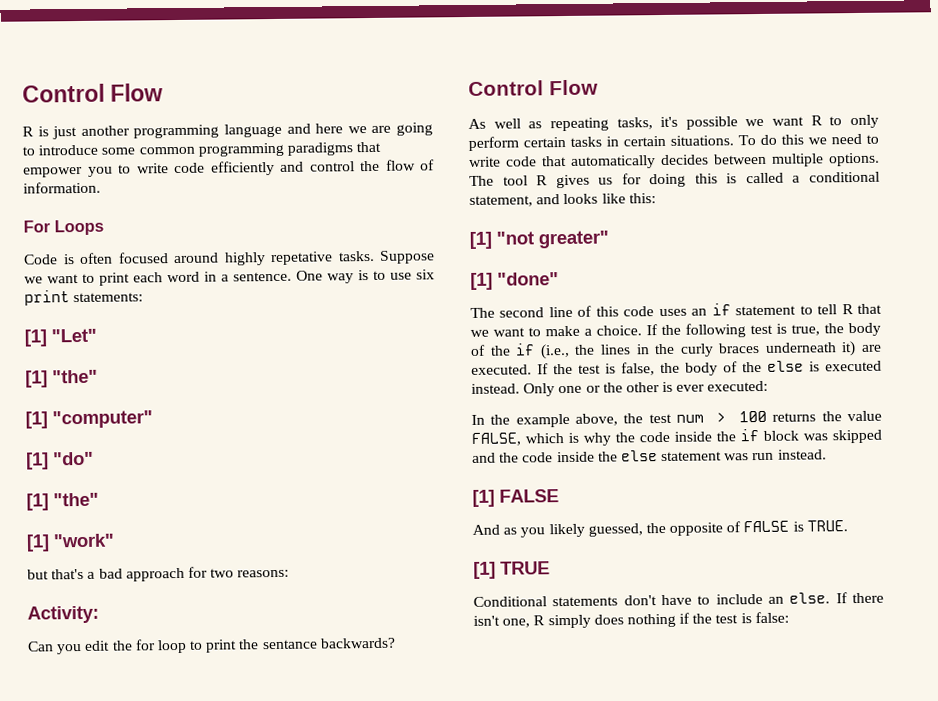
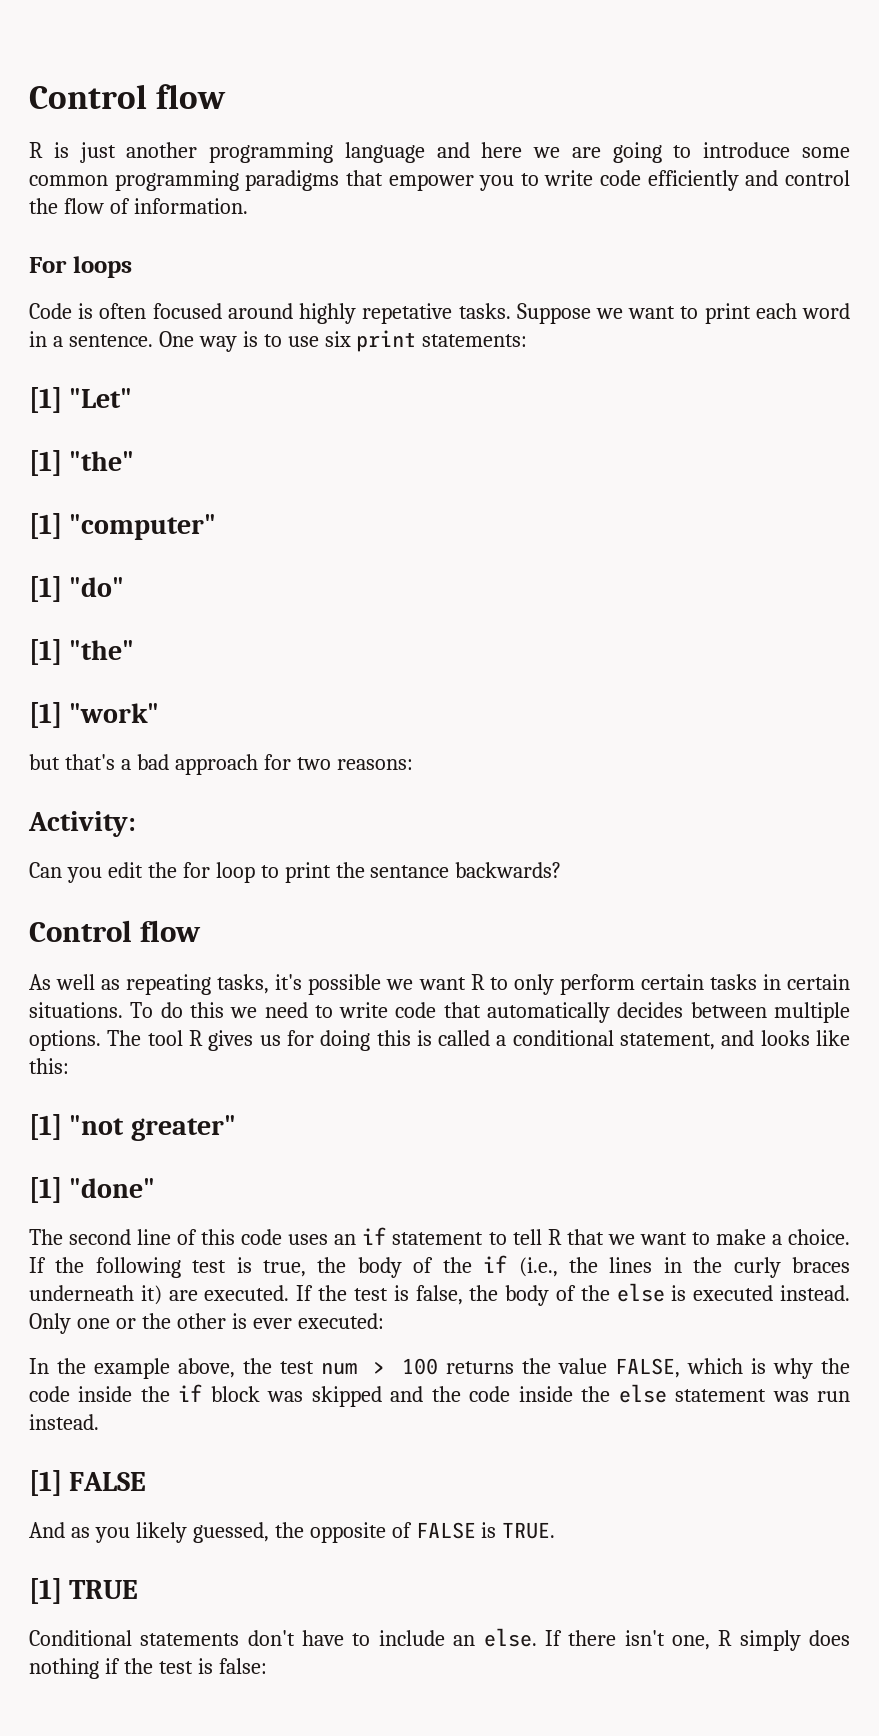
[22,83,164,103] Control Flow -> [29,84,227,109] Control flow
[54,219,104,236] Loops -> [72,256,132,278] loops
[549,79,598,96] Flow -> [140,920,202,942] flow

